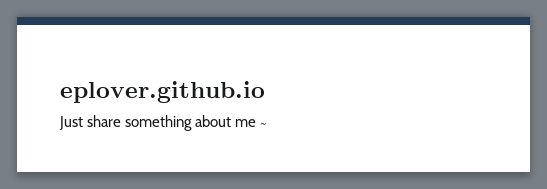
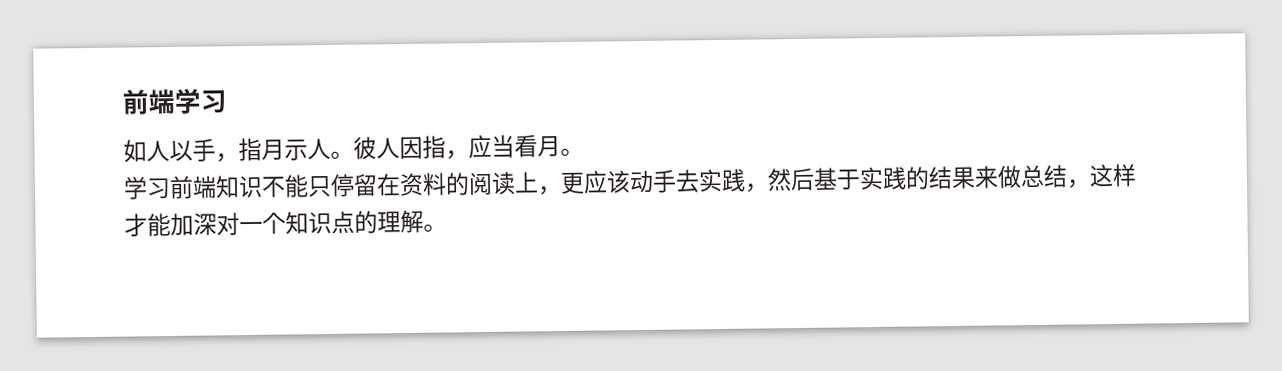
[60,81,265,103] [59,115,268,131] eplover.github.io // Just share something about me ~ -> [122,88,228,115] [123,134,584,163] [123,163,1137,200] [124,209,447,237] 前端学习 // 如人以手，指月示人。彼人因指，应当看月。 // 学习前端知识不能只停留在资料的阅读上，更应该动手去实践，然后基于实践的结果来做总结，这样才能加深对一个知识点的理解。

